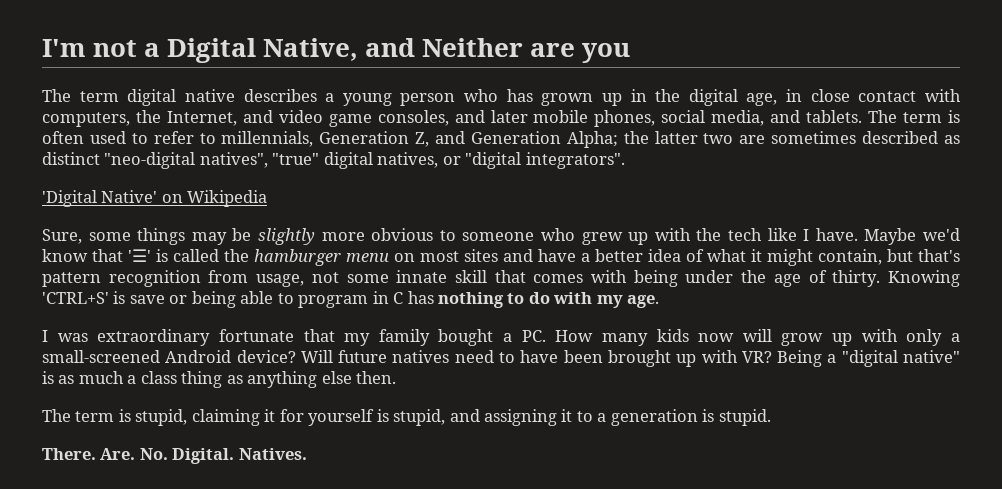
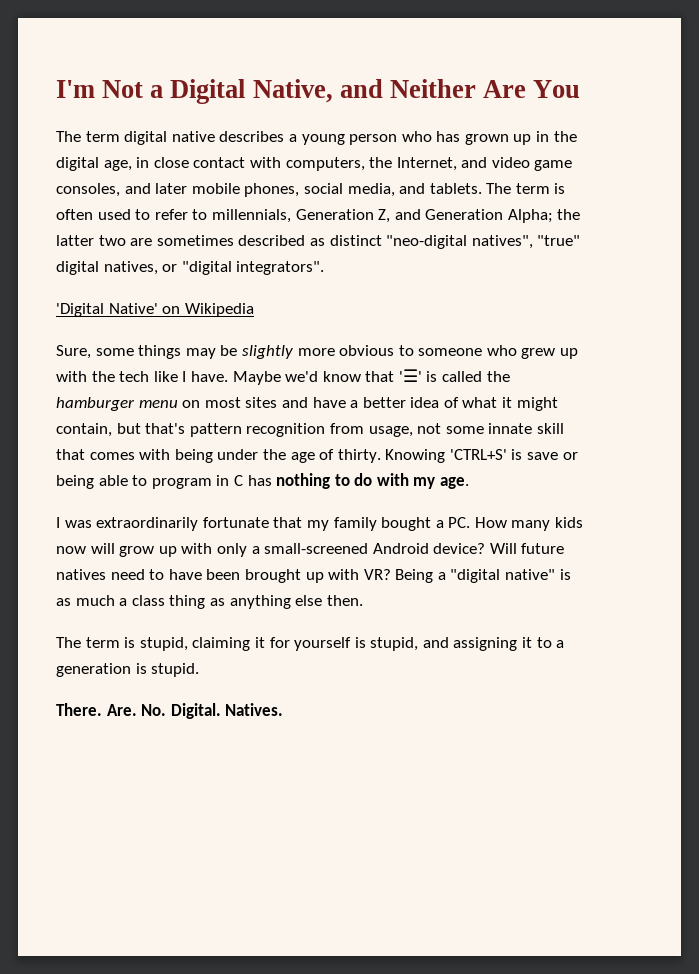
[93,40,138,57] not -> [102,80,144,98] Not
[530,43,631,63] are you -> [483,80,581,98] Are You
[97,329,211,346] extraordinary -> [96,517,199,531] extraordinarily

